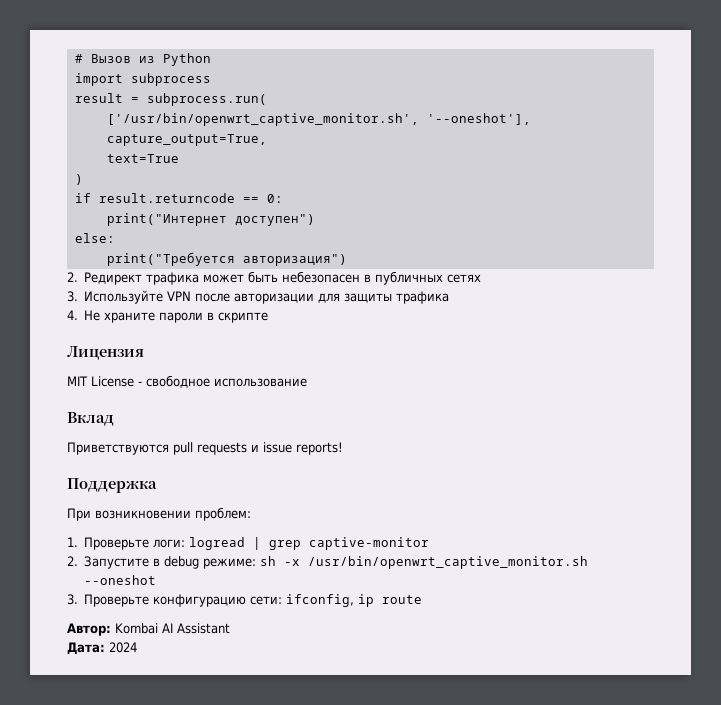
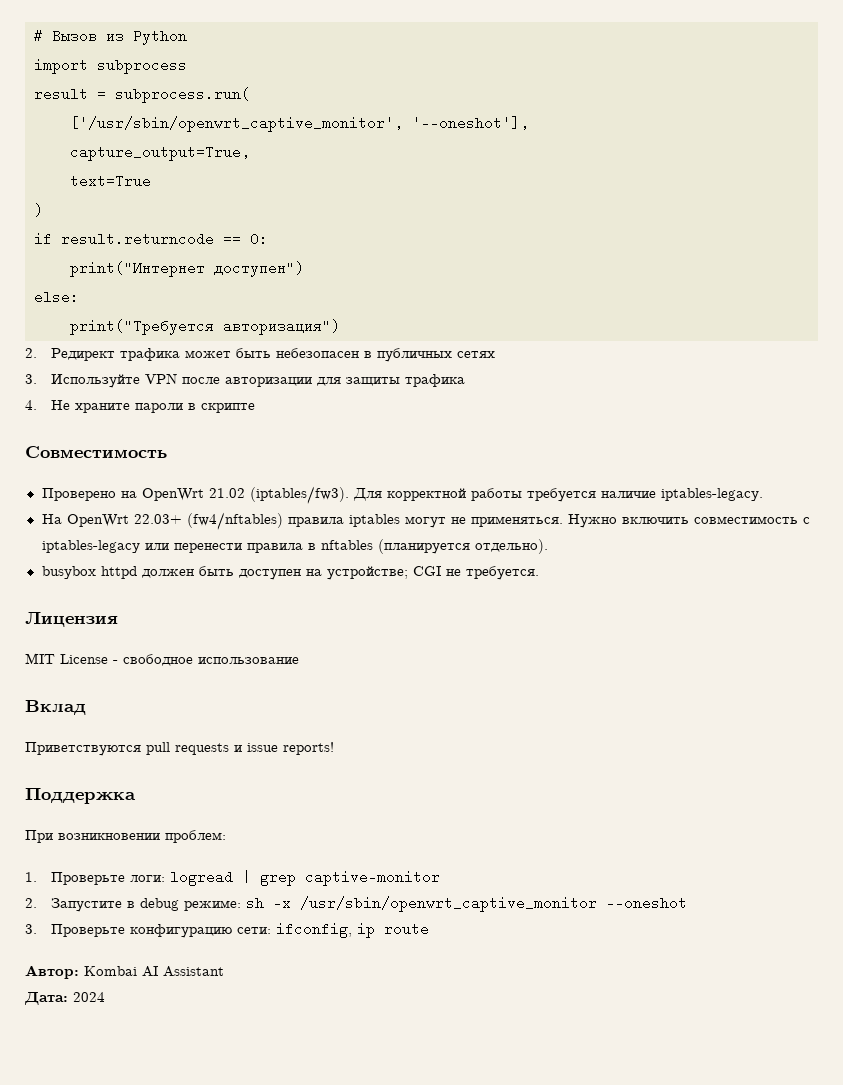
[106,113,419,126] ['/usr/bin/openwrt_captive_monitor.sh', -> [70,116,403,132] ['/usr/sbin/openwrt_captive_monitor',
(269, 317) none -> [25,446,167,458] [41,486,763,504] [41,512,810,530] [41,539,548,554] [41,566,539,580] // Совместимость // Проверено на OpenWrt 21.02 (iptables/fw3). Для корректной работы требуется наличие iptables-legacy. // На OpenWrt 22.03+ (fw4/nftables) правила iptables могут не применяться. Нужно включить совместимость с iptables-legacy или перенести правила в nftables (планируется отдельно). // busybox httpd должен быть доступен на устройстве; CGI не требуется.
[308,556,589,569] /usr/bin/openwrt_captive_monitor.sh -> [300,896,598,912] /usr/sbin/openwrt_captive_monitor

